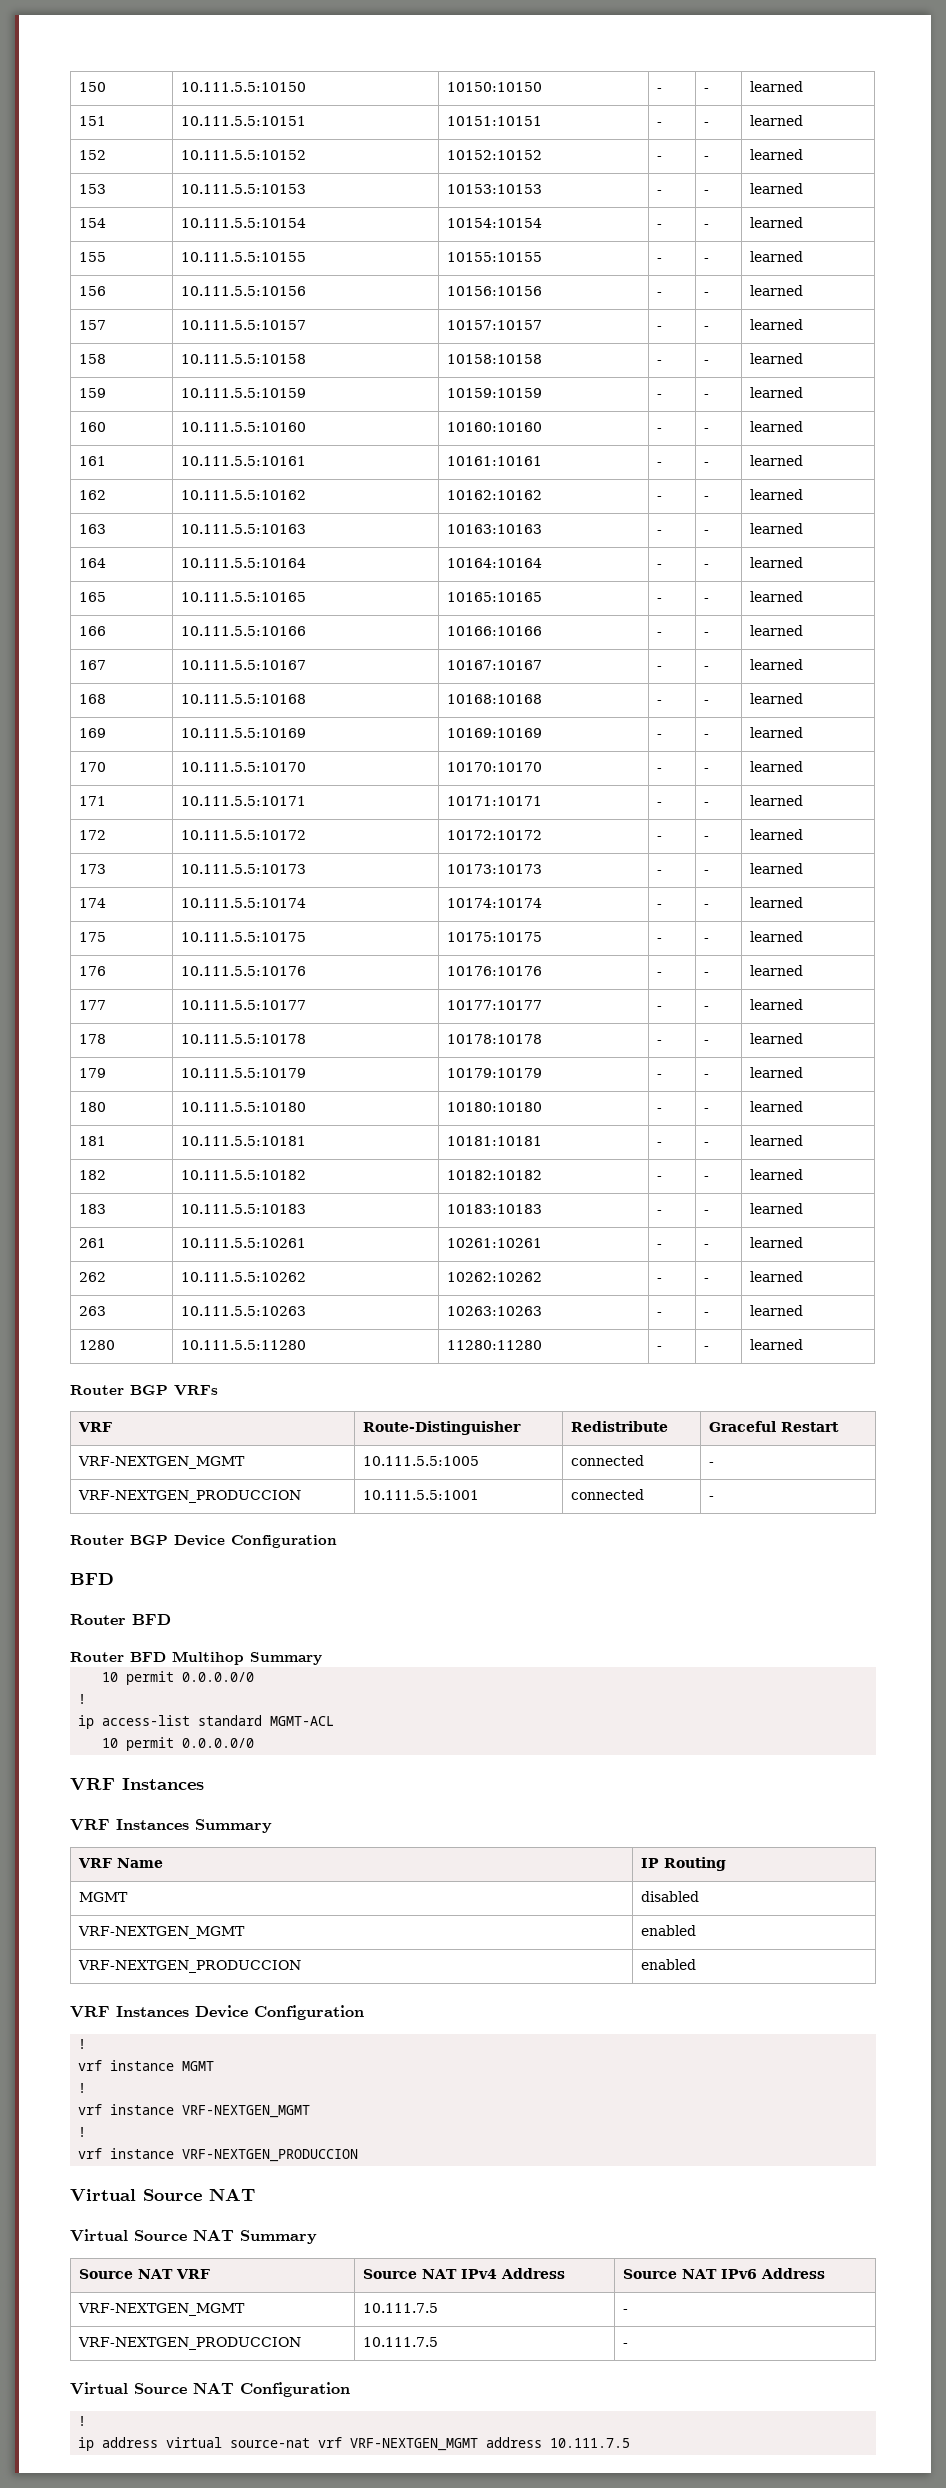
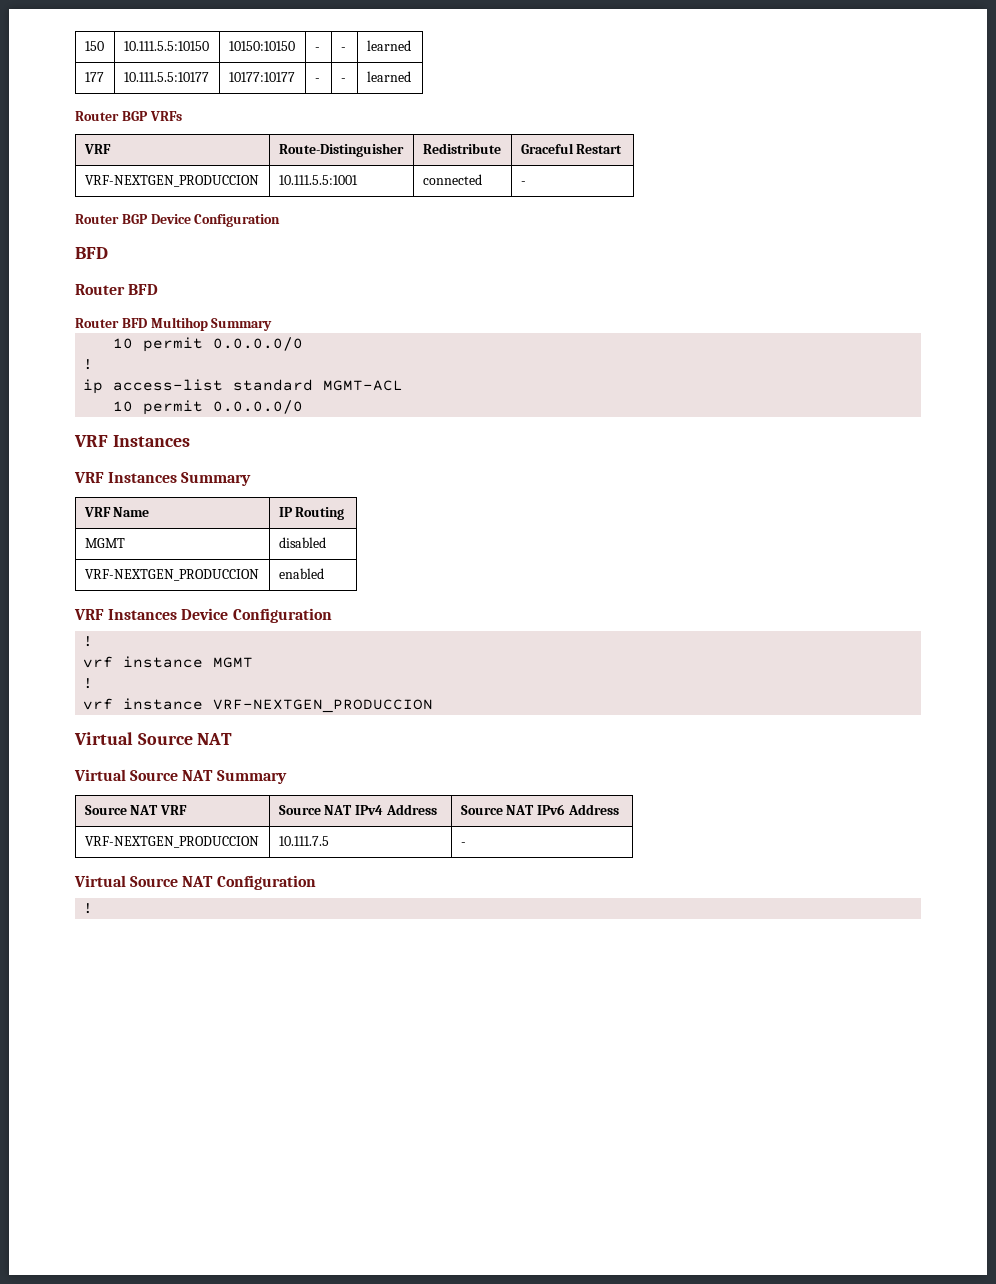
[79,116,107,126] [181,116,307,126] [447,116,543,126] [657,122,663,126] [704,122,710,126] [750,115,804,126] [79,150,107,160] [181,150,307,160] [447,150,543,160] [657,156,663,160] [704,156,710,160] [750,149,804,160] [79,184,107,194] [181,184,307,194] [447,184,543,194] [657,190,663,194] [704,190,710,194] [750,183,804,194] [79,218,107,228] [181,218,307,228] [447,218,543,228] [657,224,663,228] [704,224,710,228] [750,217,804,228] [79,252,107,262] [181,252,307,262] [447,252,543,262] [657,258,663,262] [704,258,710,262] [750,251,804,262] [79,286,107,296] [181,286,307,296] [447,286,543,296] [657,292,663,296] [704,292,710,296] [750,285,804,296] [79,320,107,330] [181,320,307,330] [447,320,543,330] [657,326,663,330] [704,326,710,330] [750,319,804,330] [79,354,107,364] [181,354,307,364] [447,354,543,364] [657,360,663,364] [704,360,710,364] [750,353,804,364] [79,388,107,398] [181,388,307,398] [447,388,543,398] [657,394,663,398] [704,394,710,398] [750,387,804,398] [79,422,107,432] [181,422,307,432] [447,422,543,432] [657,428,663,432] [704,428,710,432] [750,421,804,432] [79,456,107,466] [181,456,307,466] [447,456,543,466] [657,462,663,466] [704,462,710,466] [750,455,804,466] [79,490,107,500] [181,490,307,500] [447,490,543,500] [657,496,663,500] [704,496,710,500] [750,489,804,500] [79,524,107,534] [181,524,307,534] [447,524,543,534] [657,530,663,534] [704,530,710,534] [750,523,804,534] [79,558,107,568] [181,558,307,568] [447,558,543,568] [657,564,663,568] [704,564,710,568] [750,557,804,568] [79,592,107,602] [181,592,307,602] [447,592,543,602] [657,598,663,602] [704,598,710,602] [750,591,804,602] [79,626,107,636] [181,626,307,636] [447,626,543,636] [657,632,663,636] [704,632,710,636] [750,625,804,636] [79,660,107,670] [181,660,307,670] [447,660,543,670] [657,666,663,670] [704,666,710,670] [750,659,804,670] [79,694,107,704] [181,694,307,704] [447,694,543,704] [657,700,663,704] [704,700,710,704] [750,693,804,704] [79,728,107,738] [181,728,307,738] [447,728,543,738] [657,734,663,738] [704,734,710,738] [750,727,804,738] [79,762,107,772] [181,762,307,772] [447,762,543,772] [657,768,663,772] [704,768,710,772] [750,761,804,772] [79,796,107,806] [181,796,307,806] [447,796,543,806] [657,802,663,806] [704,802,710,806] [750,795,804,806] [79,830,107,840] [181,830,307,840] [447,830,543,840] [657,836,663,840] [704,836,710,840] [750,829,804,840] [79,864,107,874] [181,864,307,874] [447,864,543,874] [657,870,663,874] [704,870,710,874] [750,863,804,874] [79,898,107,908] [181,898,307,908] [447,898,543,908] [657,904,663,908] [704,904,710,908] [750,897,804,908] [79,932,107,942] [181,932,307,942] [447,932,543,942] [657,938,663,942] [704,938,710,942] [750,931,804,942] [79,966,107,976] [181,966,307,976] [447,966,543,976] [657,972,663,976] [704,972,710,976] [750,965,804,976] // 151 | 10.111.5.5:10151 | 10151:10151 | - | - | learned // 152 | 10.111.5.5:10152 | 10152:10152 | - | - | learned // 153 | 10.111.5.5:10153 | 10153:10153 | - | - | learned // 154 | 10.111.5.5:10154 | 10154:10154 | - | - | learned // 155 | 10.111.5.5:10155 | 10155:10155 | - | - | learned // 156 | 10.111.5.5:10156 | 10156:10156 | - | - | learned // 157 | 10.111.5.5:10157 | 10157:10157 | - | - | learned // 158 | 10.111.5.5:10158 | 10158:10158 | - | - | learned // 159 | 10.111.5.5:10159 | 10159:10159 | - | - | learned // 160 | 10.111.5.5:10160 | 10160:10160 | - | - | learned // 161 | 10.111.5.5:10161 | 10161:10161 | - | - | learned // 162 | 10.111.5.5:10162 | 10162:10162 | - | - | learned // 163 | 10.111.5.5:10163 | 10163:10163 | - | - | learned // 164 | 10.111.5.5:10164 | 10164:10164 | - | - | learned // 165 | 10.111.5.5:10165 | 10165:10165 | - | - | learned // 166 | 10.111.5.5:10166 | 10166:10166 | - | - | learned // 167 | 10.111.5.5:10167 | 10167:10167 | - | - | learned // 168 | 10.111.5.5:10168 | 10168:10168 | - | - | learned // 169 | 10.111.5.5:10169 | 10169:10169 | - | - | learned // 170 | 10.111.5.5:10170 | 10170:10170 | - | - | learned // 171 | 10.111.5.5:10171 | 10171:10171 | - | - | learned // 172 | 10.111.5.5:10172 | 10172:10172 | - | - | learned // 173 | 10.111.5.5:10173 | 10173:10173 | - | - | learned // 174 | 10.111.5.5:10174 | 10174:10174 | - | - | learned // 175 | 10.111.5.5:10175 | 10175:10175 | - | - | learned // 176 | 10.111.5.5:10176 | 10176:10176 | - | - | learned -> (411, 45) none
[79,1034,107,1044] [181,1034,307,1044] [447,1034,543,1044] [657,1040,663,1044] [704,1040,710,1044] [750,1033,804,1044] [79,1068,107,1078] [181,1068,307,1078] [447,1068,543,1078] [657,1074,663,1078] [704,1074,710,1078] [750,1067,804,1078] [79,1102,107,1112] [181,1102,307,1112] [447,1102,543,1112] [657,1108,663,1112] [704,1108,710,1112] [750,1101,804,1112] [79,1136,107,1146] [181,1136,307,1146] [447,1136,543,1146] [657,1142,663,1146] [704,1142,710,1146] [750,1135,804,1146] [79,1170,107,1180] [181,1170,307,1180] [447,1170,543,1180] [657,1176,663,1180] [704,1176,710,1180] [750,1169,804,1180] [79,1204,107,1214] [181,1204,307,1214] [447,1204,543,1214] [657,1210,663,1214] [704,1210,710,1214] [750,1203,804,1214] [79,1238,107,1248] [181,1238,307,1248] [447,1238,543,1248] [657,1244,663,1248] [704,1244,710,1248] [750,1237,804,1248] [79,1272,107,1282] [181,1272,307,1282] [447,1272,543,1282] [657,1278,663,1282] [704,1278,710,1282] [750,1271,804,1282] [79,1306,107,1316] [181,1306,307,1316] [447,1306,543,1316] [657,1312,663,1316] [704,1312,710,1316] [750,1305,804,1316] [79,1340,116,1350] [181,1340,307,1350] [447,1340,543,1350] [657,1346,663,1350] [704,1346,710,1350] [750,1339,804,1350] // 178 | 10.111.5.5:10178 | 10178:10178 | - | - | learned // 179 | 10.111.5.5:10179 | 10179:10179 | - | - | learned // 180 | 10.111.5.5:10180 | 10180:10180 | - | - | learned // 181 | 10.111.5.5:10181 | 10181:10181 | - | - | learned // 182 | 10.111.5.5:10182 | 10182:10182 | - | - | learned // 183 | 10.111.5.5:10183 | 10183:10183 | - | - | learned // 261 | 10.111.5.5:10261 | 10261:10261 | - | - | learned // 262 | 10.111.5.5:10262 | 10262:10262 | - | - | learned // 263 | 10.111.5.5:10263 | 10263:10263 | - | - | learned // 1280 | 10.111.5.5:11280 | 11280:11280 | - | - | learned -> (411, 76) none
[78,1456,246,1469] [363,1456,480,1466] [571,1455,645,1466] [709,1462,715,1466] // VRF-NEXTGEN_MGMT | 10.111.5.5:1005 | connected | - -> (623, 149) none
[78,1926,246,1939] [641,1925,697,1936] // VRF-NEXTGEN_MGMT | enabled -> (326, 542) none
[78,2104,311,2118] [78,2127,87,2137] // vrf instance VRF-NEXTGEN_MGMT // ! -> (94, 683) none
[78,2303,246,2316] [363,2303,439,2313] [623,2309,629,2313] // VRF-NEXTGEN_MGMT | 10.111.7.5 | - -> (619, 809) none
[78,2437,631,2451] // ip address virtual source-nat vrf VRF-NEXTGEN_MGMT address 10.111.7.5 -> (94, 908) none

